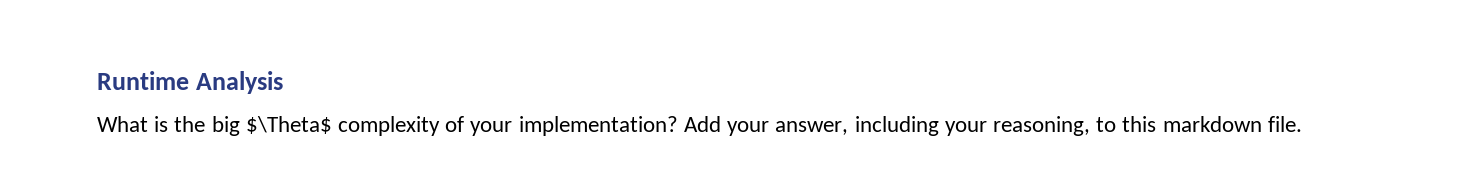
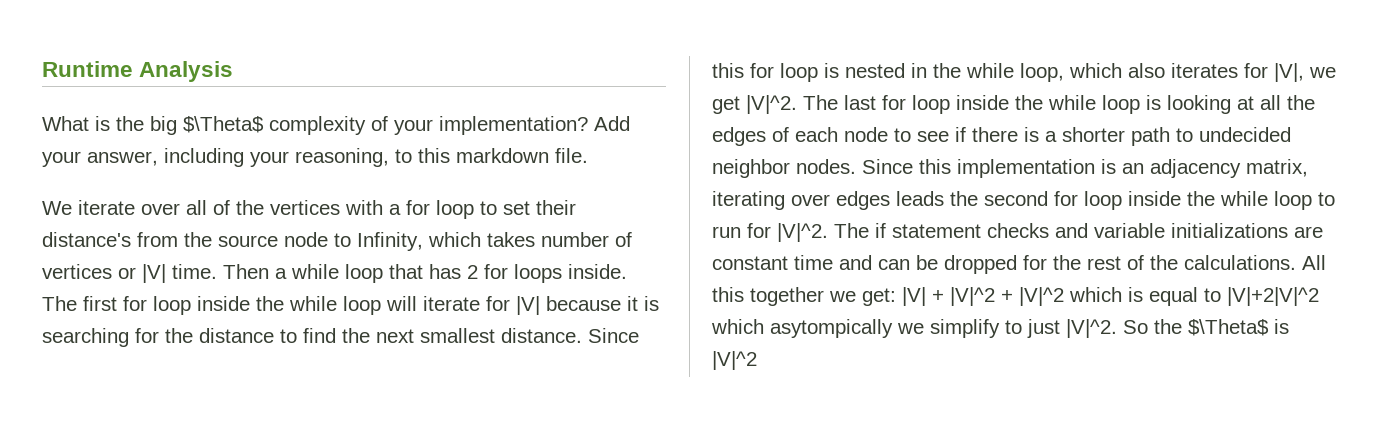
(1302, 124) none -> [42,200,576,219] [42,232,632,251] [42,264,627,283] [42,296,659,315] [42,328,639,347] [712,63,1336,82] [712,95,1315,114] [712,127,1291,146] [712,159,1308,178] [712,191,1335,210] [712,223,1323,242] [712,255,1326,274] [712,287,1319,306] [711,319,1289,338] [712,351,757,370] // We iterate over all of the vertices with a for loop to set their distance's from the source node to Infinity, which takes number of vertices or |V| time. Then a while loop that has 2 for loops inside. The first for loop inside the while loop will iterate for |V| because it is searching for the distance to find the next smallest distance. Since this for loop is nested in the while loop, which also iterates for |V|, we get |V|^2. The last for loop inside the while loop is looking at all the edges of each node to see if there is a shorter path to undecided neighbor nodes. Since this implementation is an adjacency matrix, iterating over edges leads the second for loop inside the while loop to run for |V|^2. The if statement checks and variable initializations are constant time and can be dropped for the rest of the calculations. All this together we get: |V| + |V|^2 + |V|^2 which is equal to |V|+2|V|^2 which asytompically we simplify to just |V|^2. So the $\Theta$ is |V|^2

